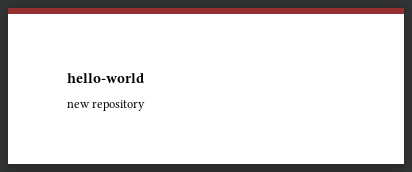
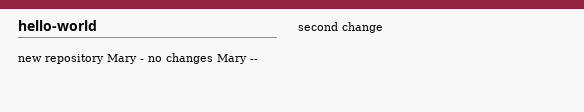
(146, 105) none -> [107,53,258,64] [298,22,383,33] Mary - no changes Mary -- second change

